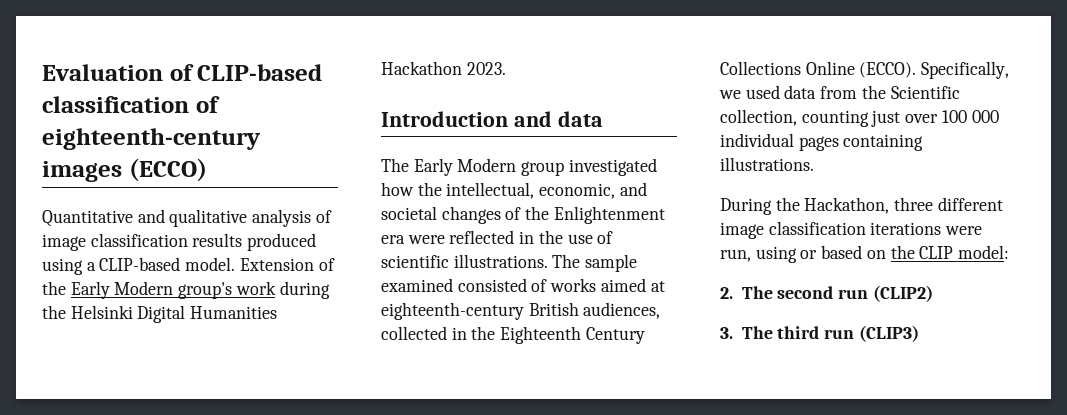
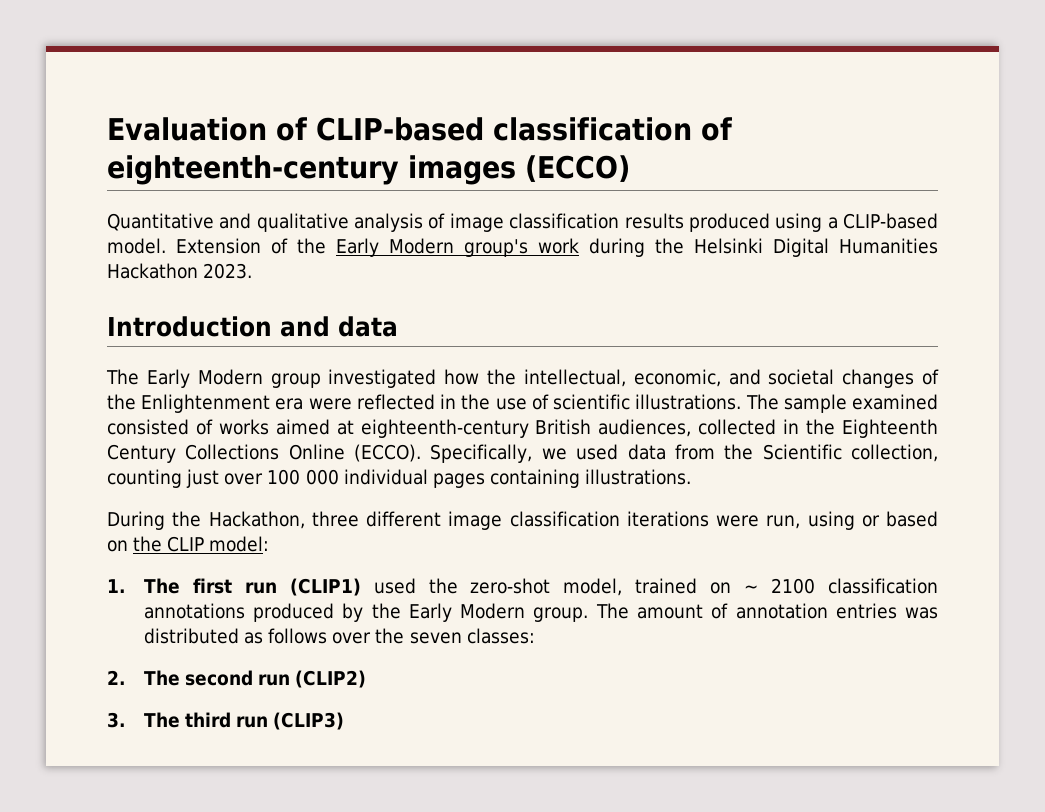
(1010, 252) none -> [107,578,939,596] [143,603,939,622] [143,628,535,644] // 1. The first run (CLIP1) used the zero-shot model, trained on ~ 2100 classification annotations produced by the Early Modern group. The amount of annotation entries was distributed as follows over the seven classes:

